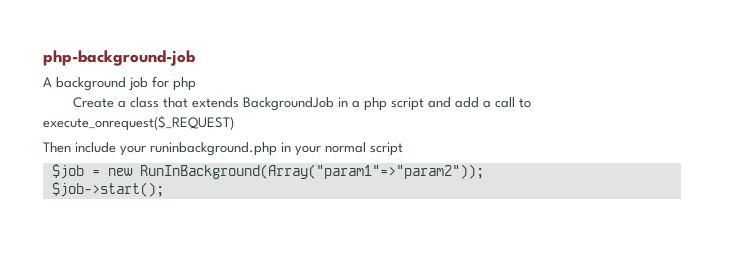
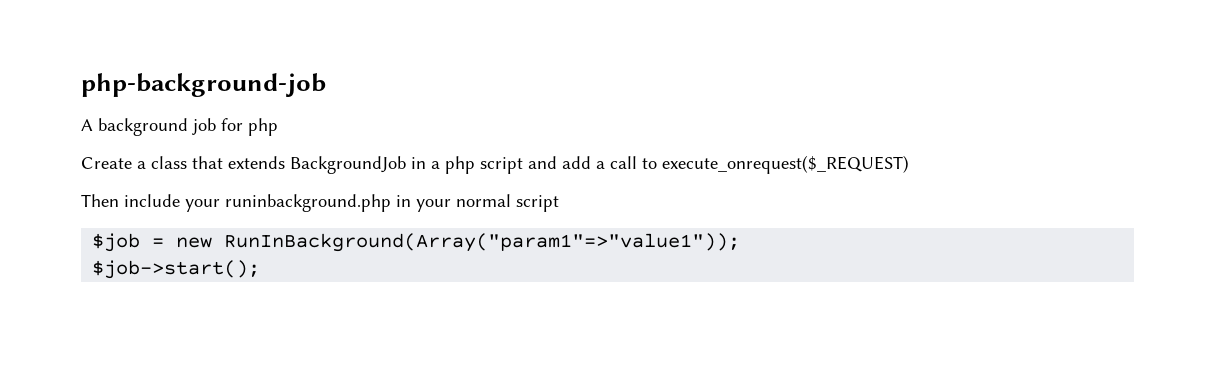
[139,164,484,179] RunInBackground(Array("param1"=>"param2")); -> [224,233,741,252] RunInBackground(Array("param1"=>"value1"));

